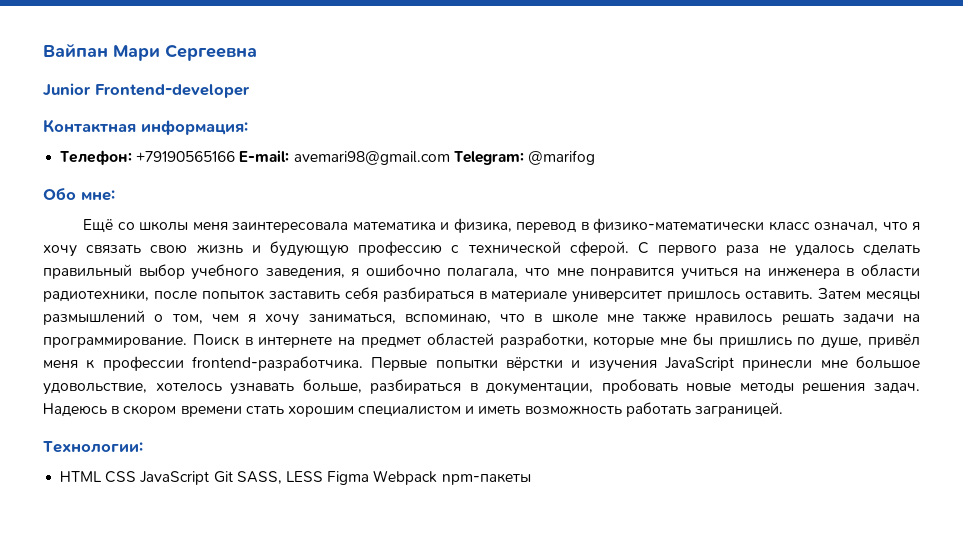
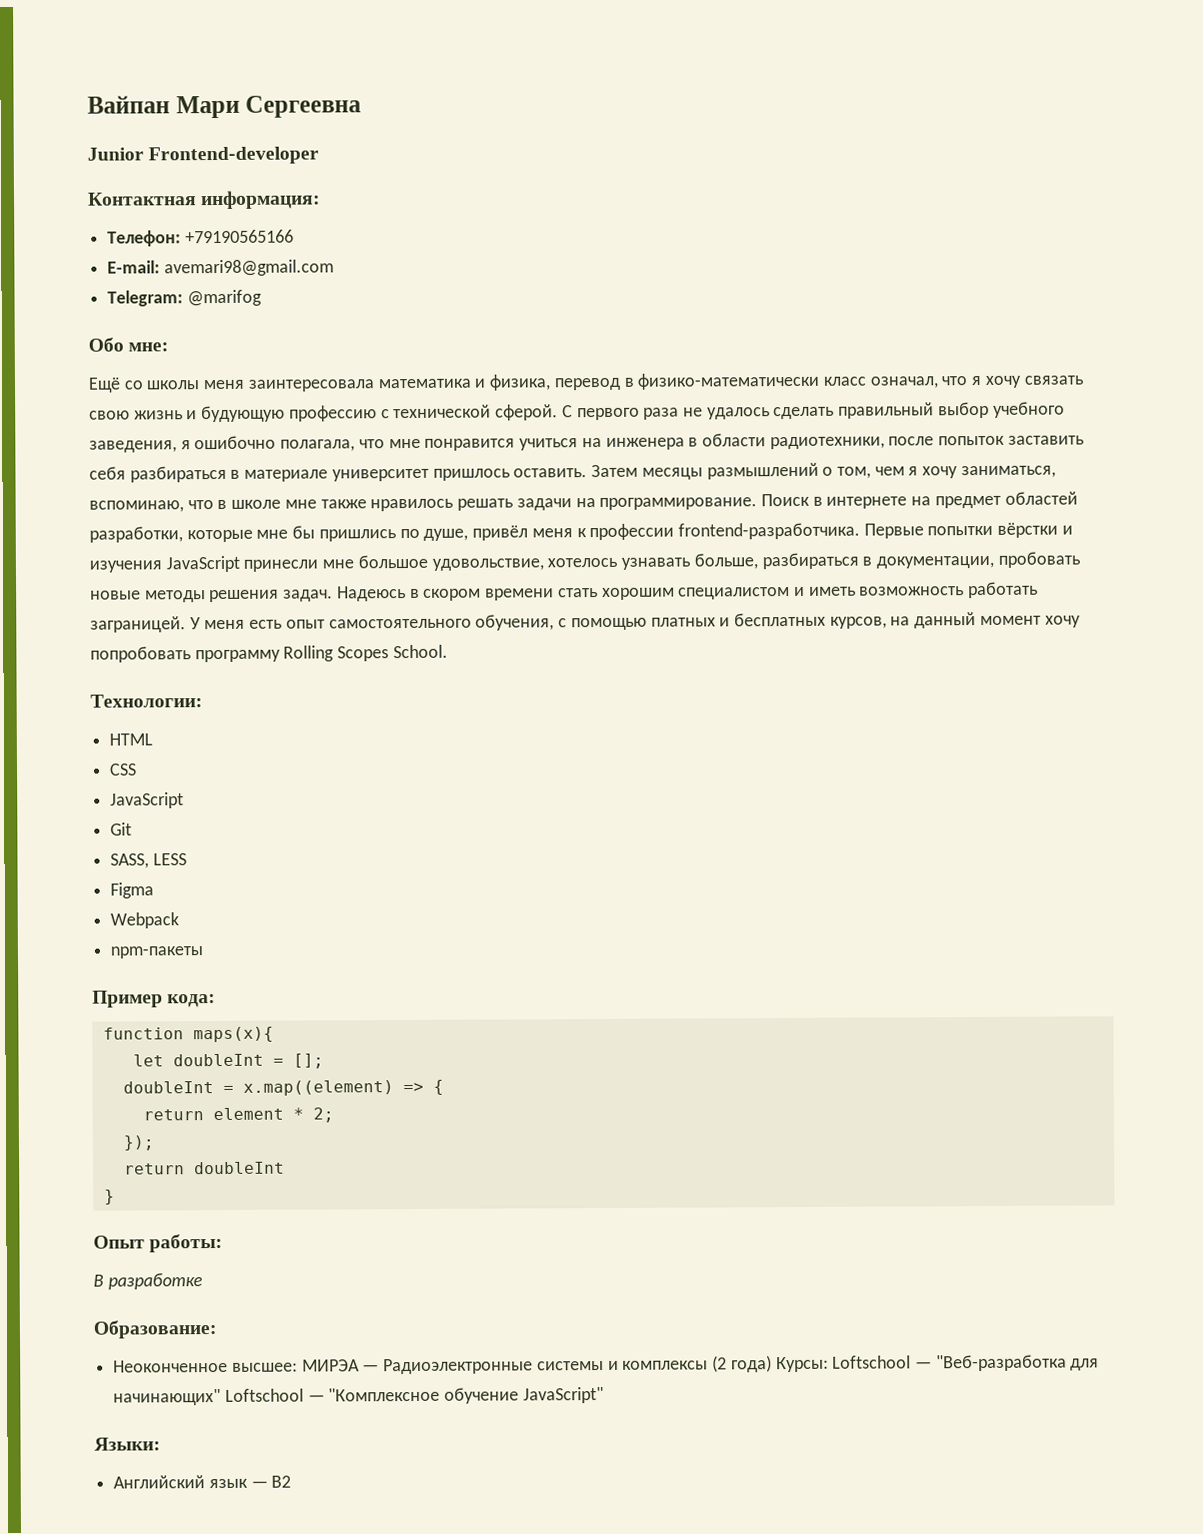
(236, 156) none -> (294, 236) //
(450, 158) none -> (334, 268) //
(784, 409) none -> [189,612,1081,631] [90,644,448,663] У меня есть опыт самостоятельного обучения, с помощью платных и бесплатных курсов, на данный момент хочу попробовать программу Rolling Scopes School.
(103, 476) none -> (154, 739) //
[140,471,210,485] JavaScript -> [110,792,185,809] // JavaScript //
(233, 477) none -> (133, 829) //
(323, 476) none -> (187, 859) //
(370, 478) none -> (155, 890) //
(438, 477) none -> (180, 920) //
(531, 479) none -> [92,990,217,1008] [102,1026,274,1043] [132,1053,324,1069] [122,1079,444,1096] [142,1107,334,1123] [122,1135,155,1151] [123,1161,285,1175] [103,1189,115,1205] [93,1233,224,1253] [93,1273,203,1290] [93,1320,217,1339] [113,1354,1100,1375] [113,1386,604,1406] [94,1437,161,1451] [113,1475,292,1489] // Пример кода: // function maps(x){ // let doubleInt = []; // doubleInt = x.map((element) => { // return element * 2; // }); // return doubleInt // } // Опыт работы: // В разработке // Образование: // Неоконченное высшее: МИРЭА — Радиоэлектронные системы и комплексы (2 года) Курсы: Loftschool — "Веб-разработка для начинающих" Loftschool — "Комплексное обучение JavaScript" // Языки: // Английский язык — B2

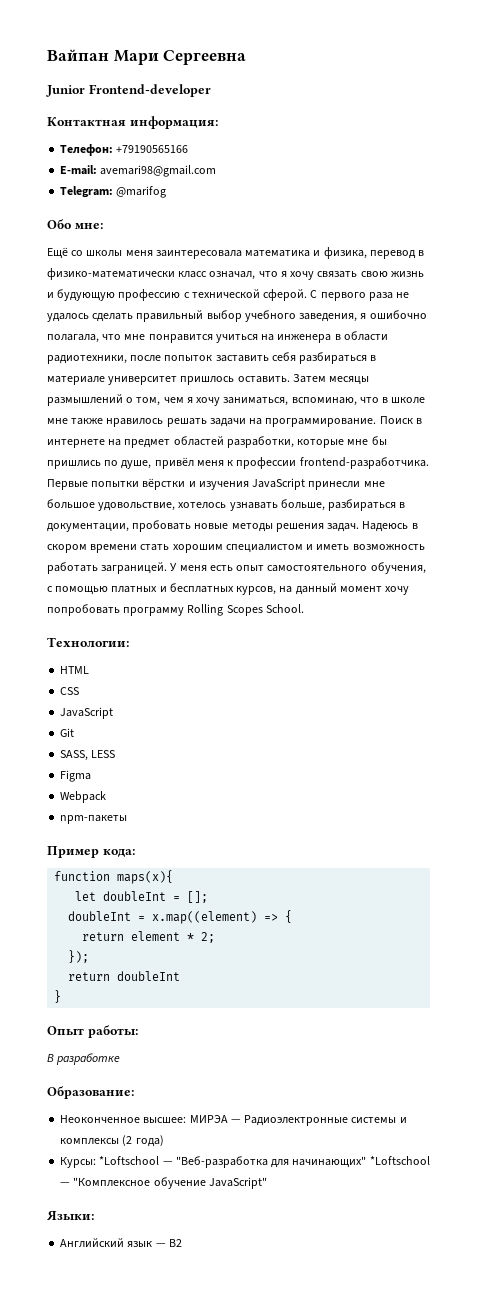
[775,1355,912,1373] Курсы: Loftschool -> [60,1156,160,1168] // Курсы: *Loftschool
[224,1388,304,1402] Loftschool -> [369,1156,430,1165] *Loftschool

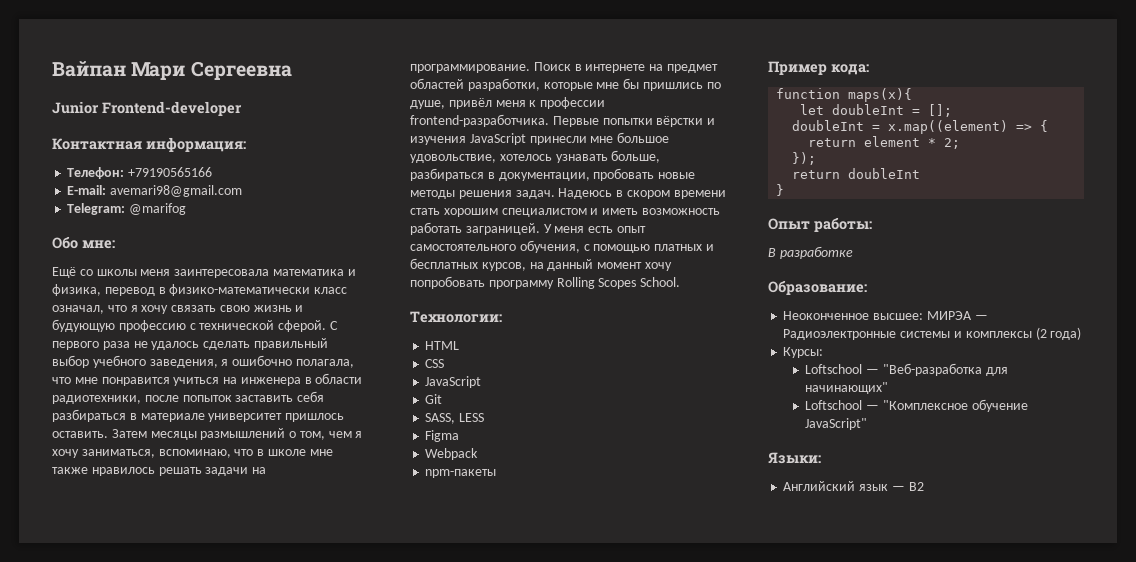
[99,1156,160,1165] *Loftschool -> [805,364,863,374] // Loftschool
[369,1156,430,1165] *Loftschool -> [805,400,863,410] // Loftschool

